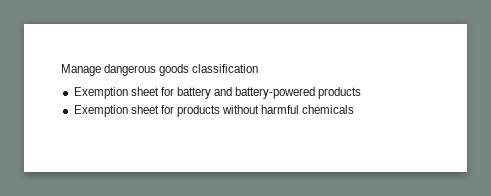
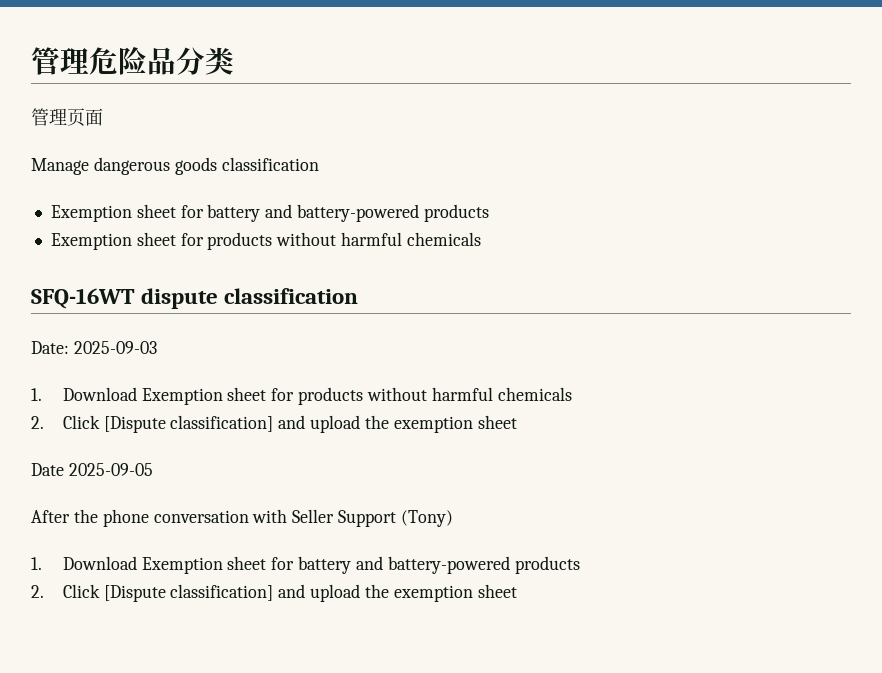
(61, 70) none -> [31,47,234,75] [31,108,103,127] 管理危险品分类 // 管理页面 //
(355, 109) none -> [31,288,359,309] [31,341,157,354] [31,387,572,405] [31,415,517,433] [31,463,153,476] [31,509,454,527] [31,556,580,574] [31,584,517,602] // SFQ-16WT dispute classification // Date: 2025-09-03 // 1. Download Exemption sheet for products without harmful chemicals // 2. Click [Dispute classification] and upload the exemption sheet // Date 2025-09-05 // After the phone conversation with Seller Support (Tony) // 1. Download Exemption sheet for battery and battery-powered products // 2. Click [Dispute classification] and upload the exemption sheet

